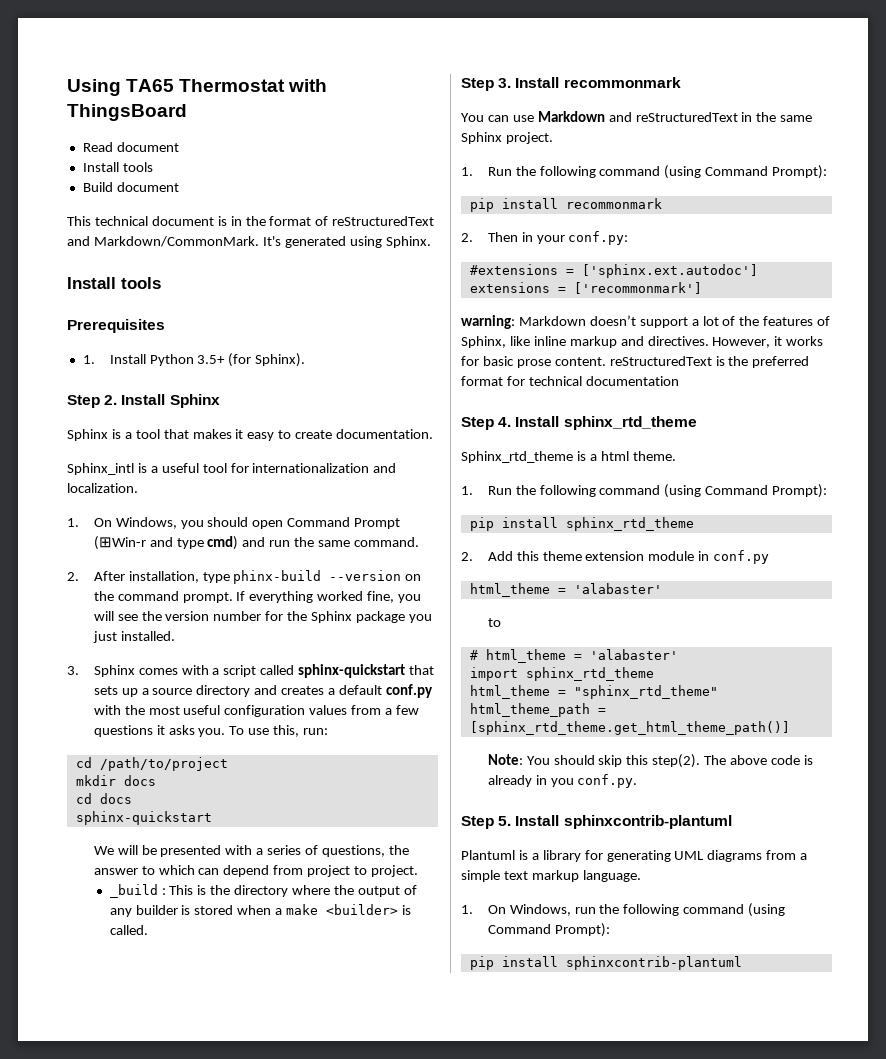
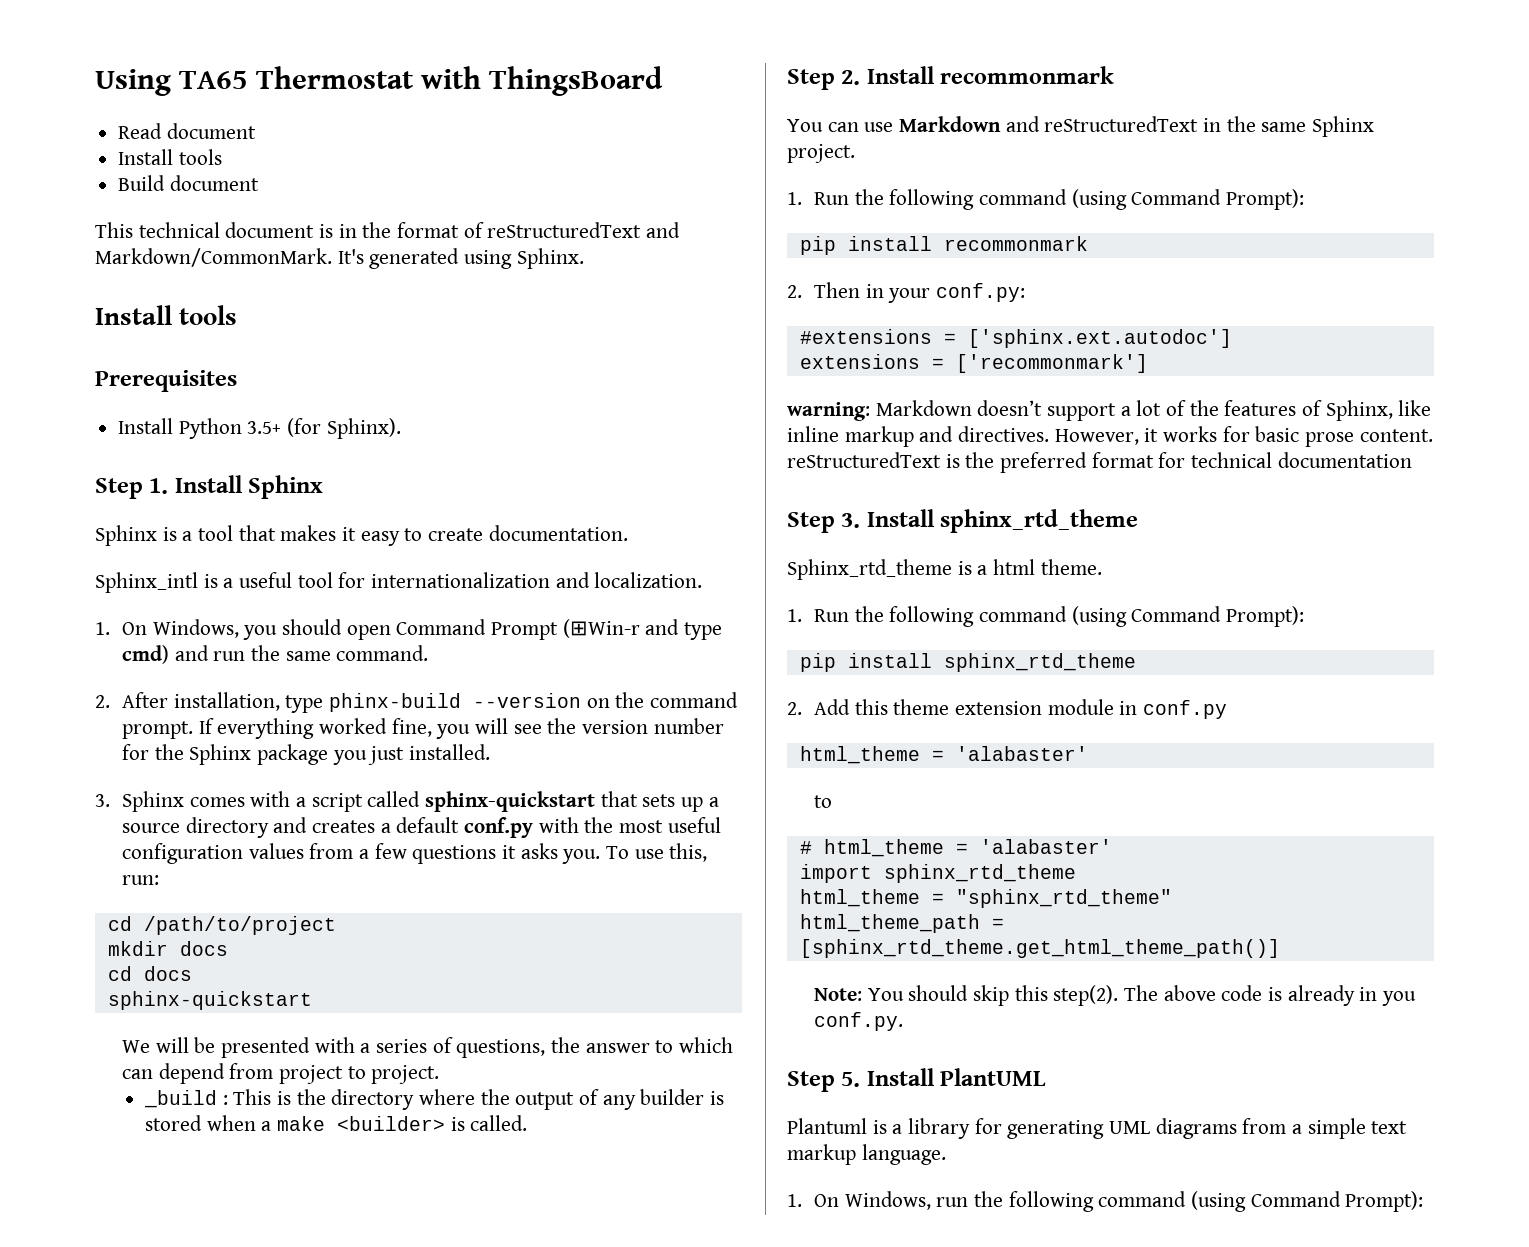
[82,355,95,364] 1. -> (237, 381) none
[104,395,118,405] 2. -> [149,478,169,494] 1.
[498,78,512,88] 3. -> [841,70,861,85] 2.
[498,417,512,427] 4. -> [841,513,861,528] 3.
[563,815,732,829] sphinxcontrib-plantuml -> [940,1068,1047,1086] PlantUML
[469,956,742,970] // pip install sphinxcontrib-plantuml -> (1424, 1201) none

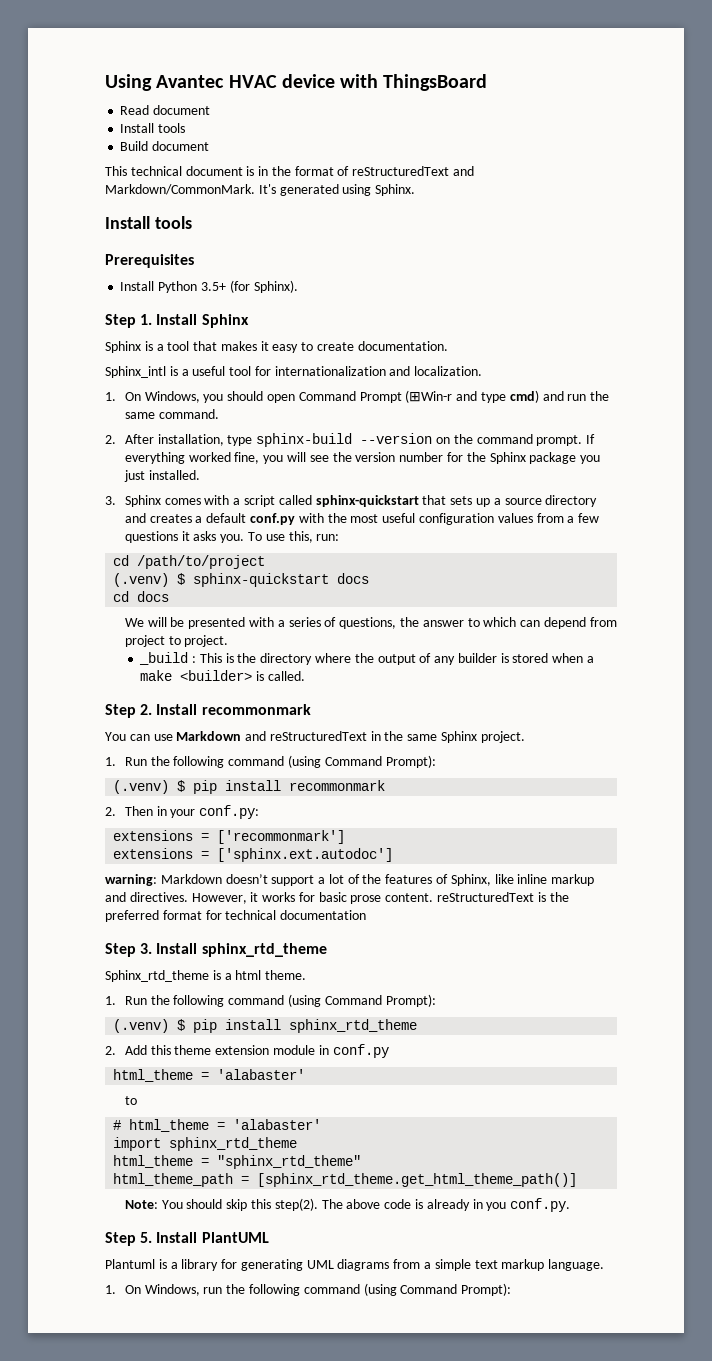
[179,66,414,89] TA65 Thermostat -> [156,74,335,88] Avantec HVAC device
[329,693,462,712] phinx-build -> [256,433,353,447] sphinx-build
[107,941,168,956] mkdir -> [113,573,330,587] (.venv) $ sphinx-quickstart
[107,991,312,1010] // sphinx-quickstart -> (170, 596) none
(1305, 199) none -> [113,780,186,794] (.venv) $
[799,329,1232,348] [799,354,1148,373] #extensions = ['sphinx.ext.autodoc'] // extensions = ['recommonmark'] -> [113,830,346,844] [113,848,394,862] extensions = ['recommonmark'] // extensions = ['sphinx.ext.autodoc']
(1305, 616) none -> [113,1019,186,1033] (.venv) $

